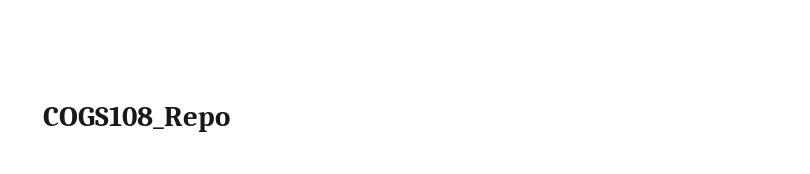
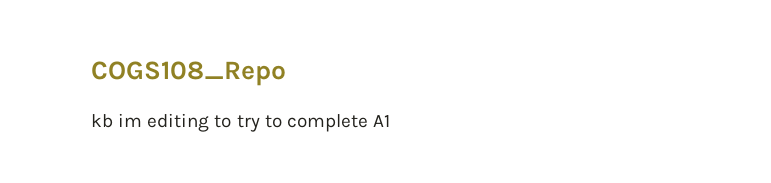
(230, 119) none -> [91,113,390,132] // kb im editing to try to complete A1

